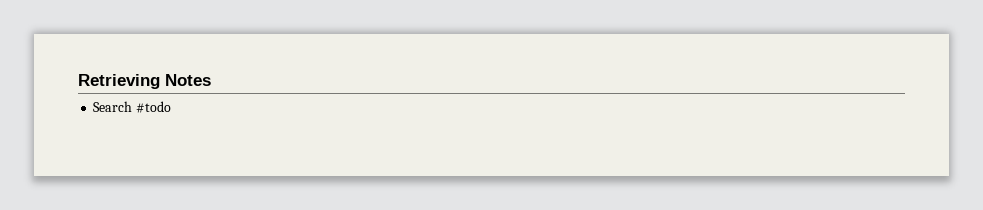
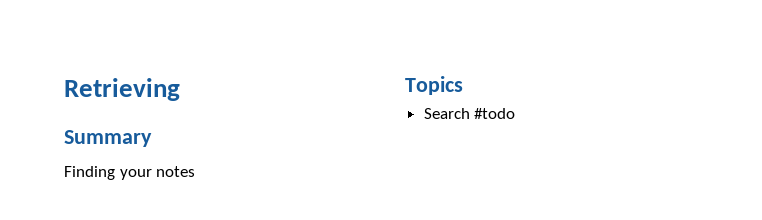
[165,74,211,86] Notes -> [64,130,152,147] [64,166,196,180] [405,76,463,95] // Summary // Finding your notes // Topics

